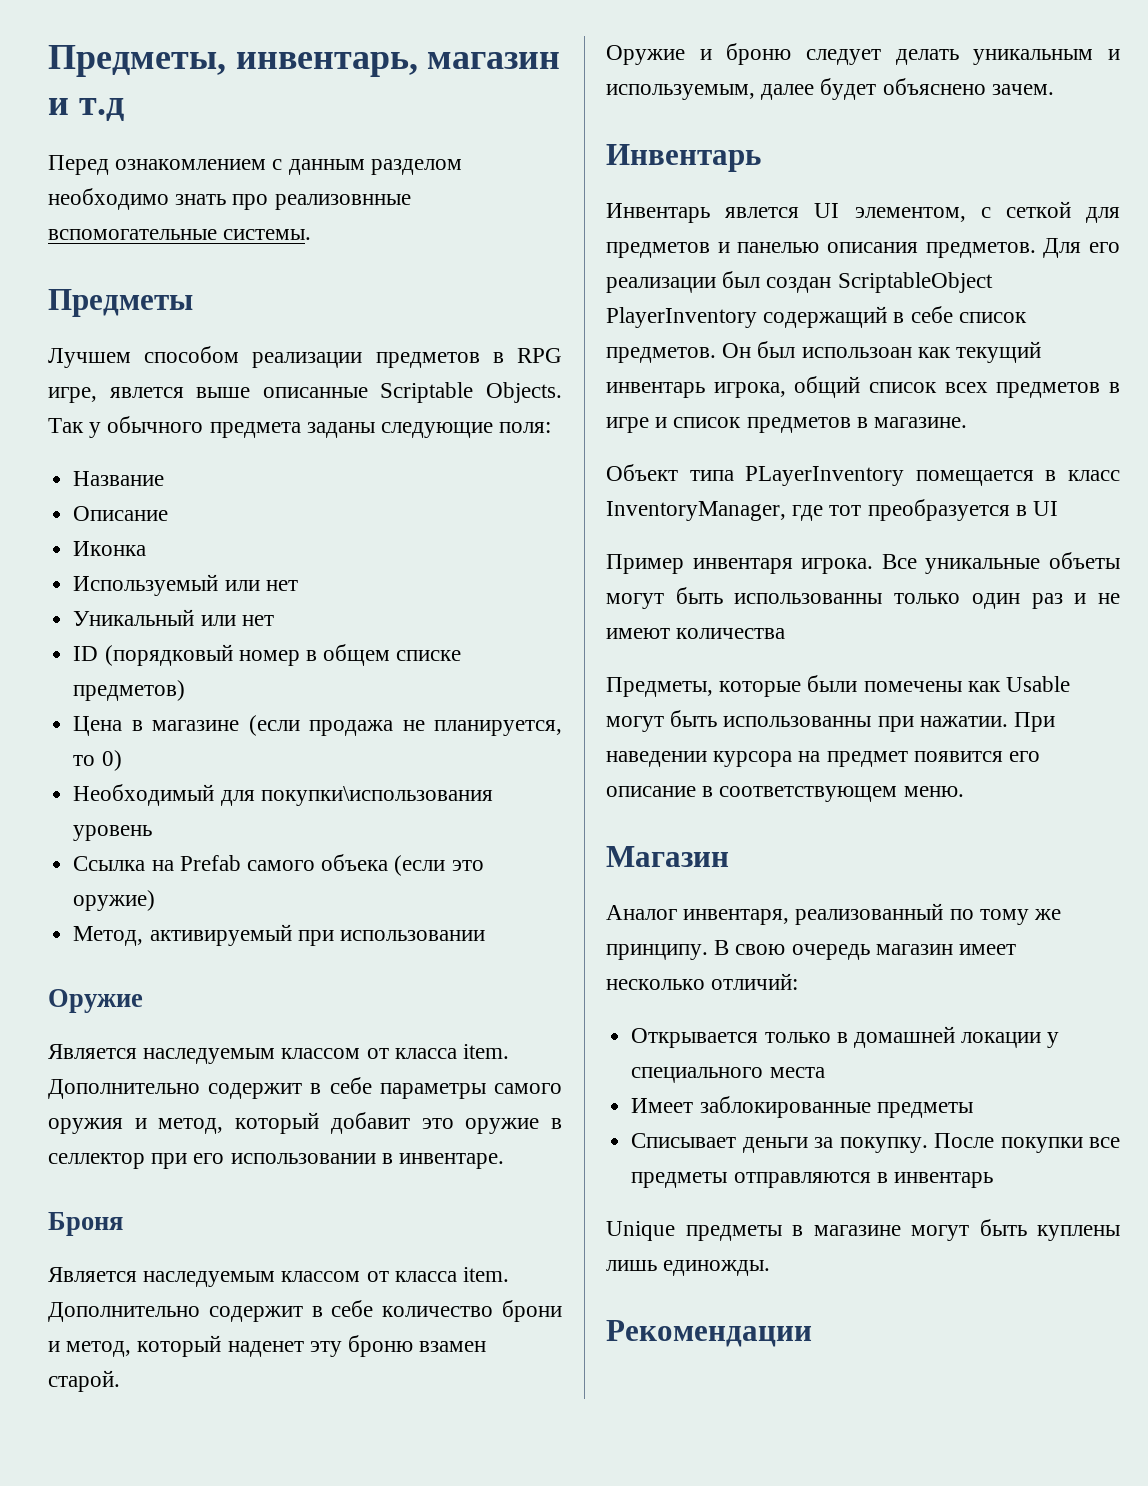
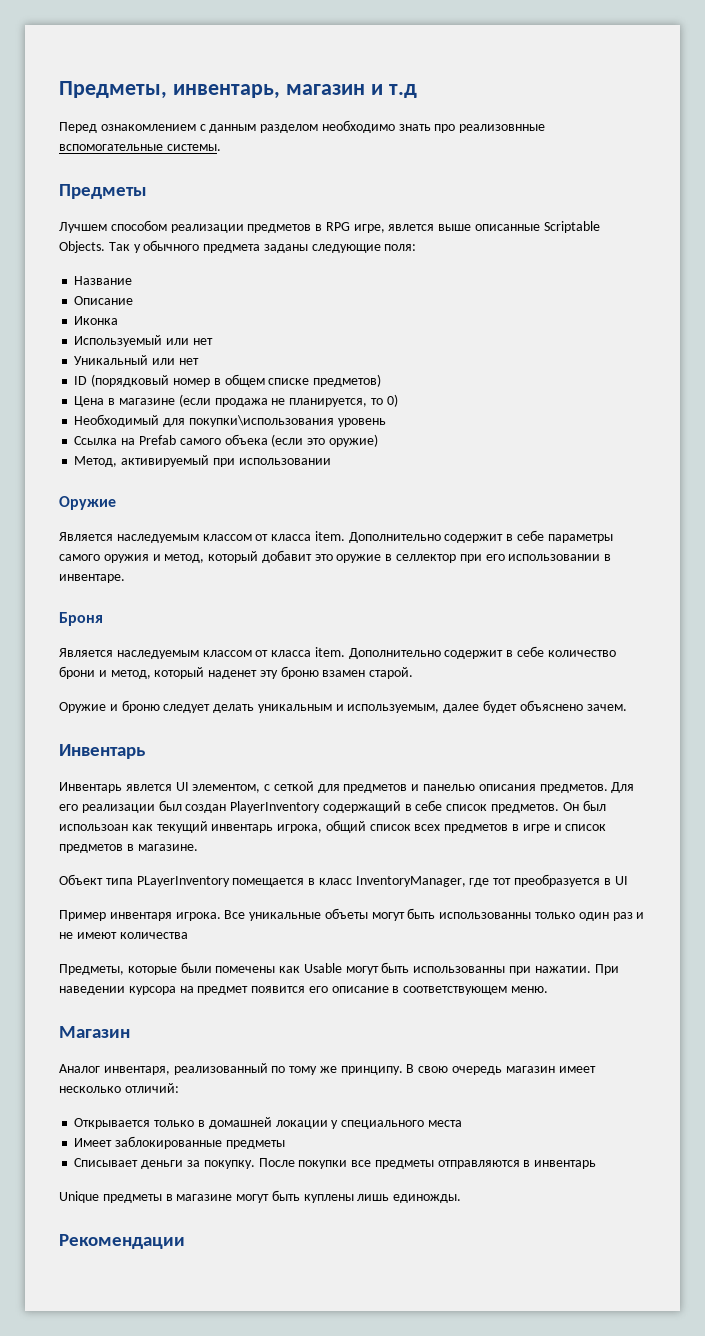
[837,272,993,293] ScriptableObject -> (227, 808) none

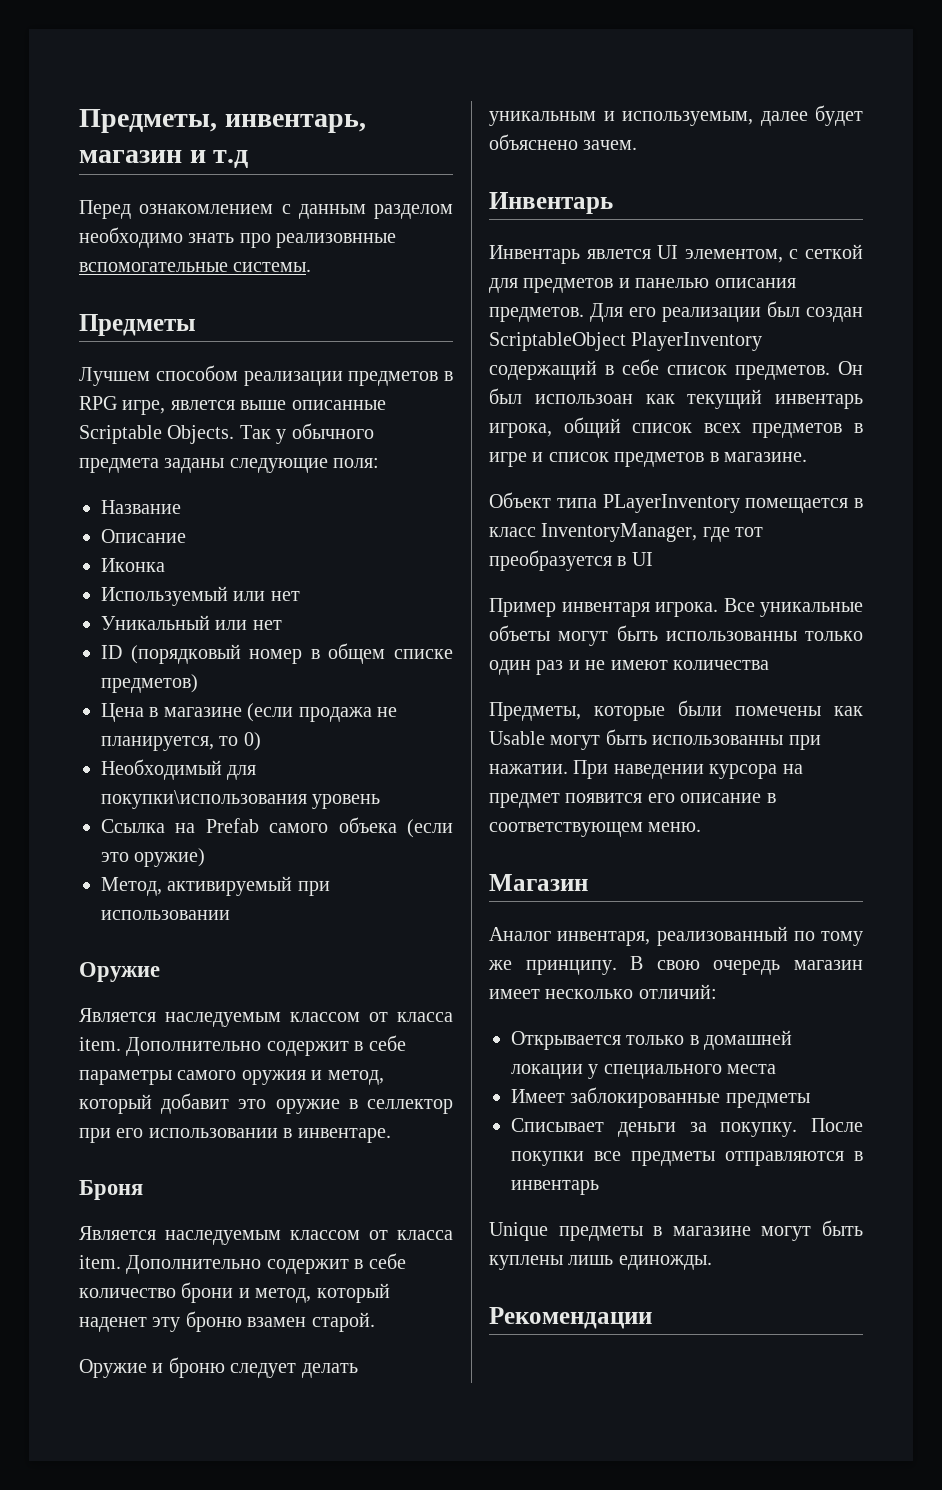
(227, 808) none -> [489,332,626,351] ScriptableObject

